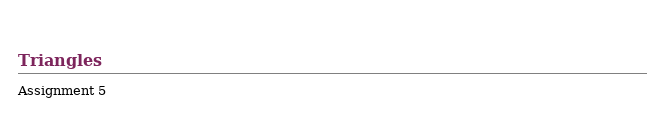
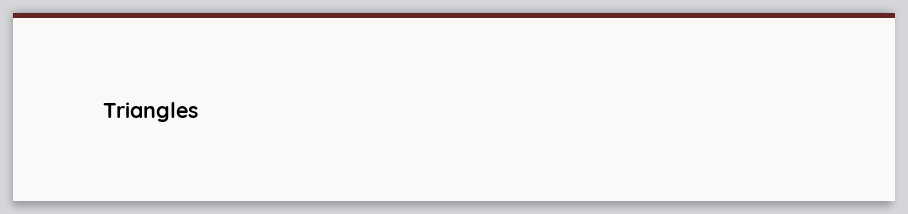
[17,86,106,98] // Assignment 5 -> (198, 112) none

